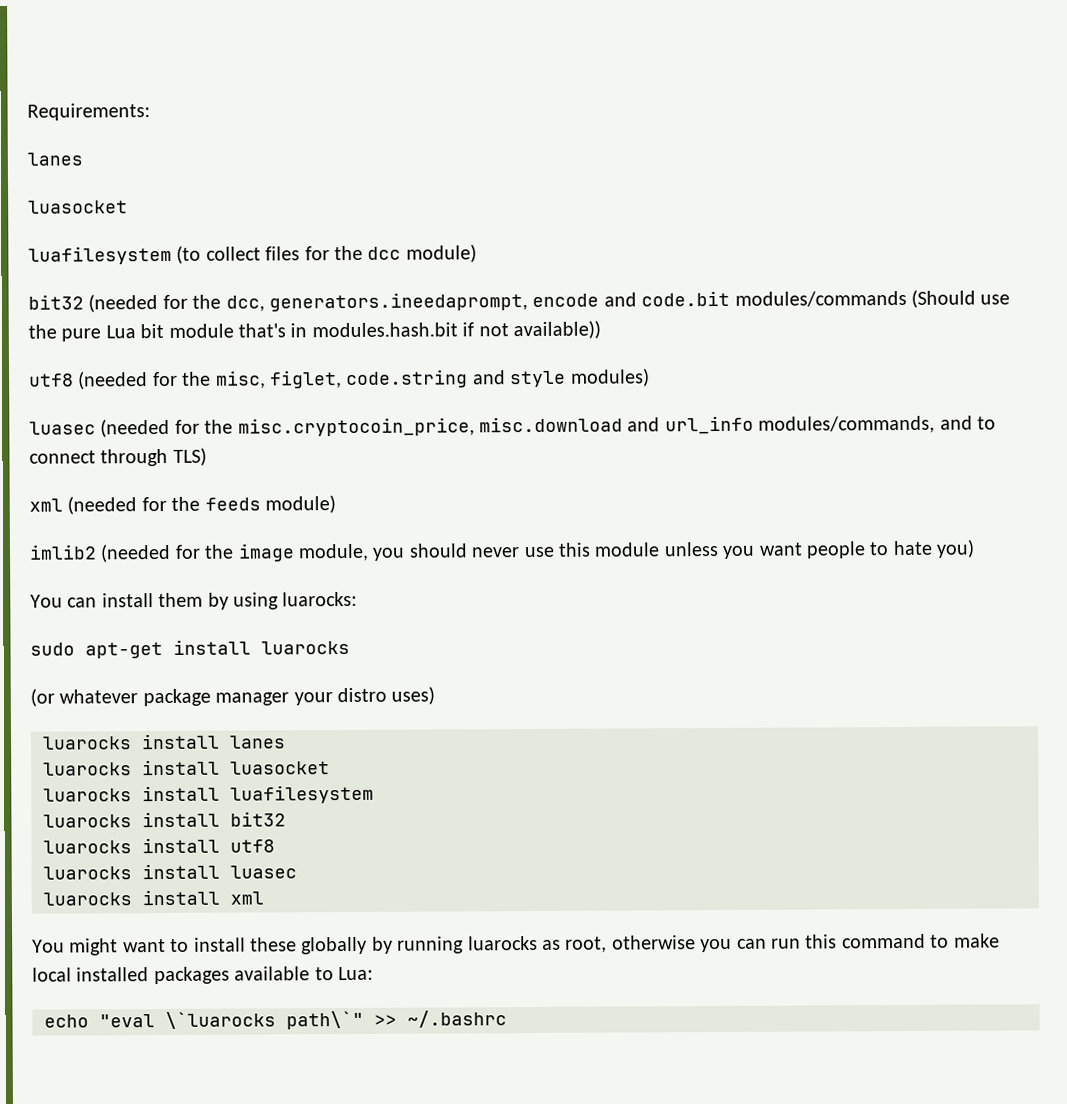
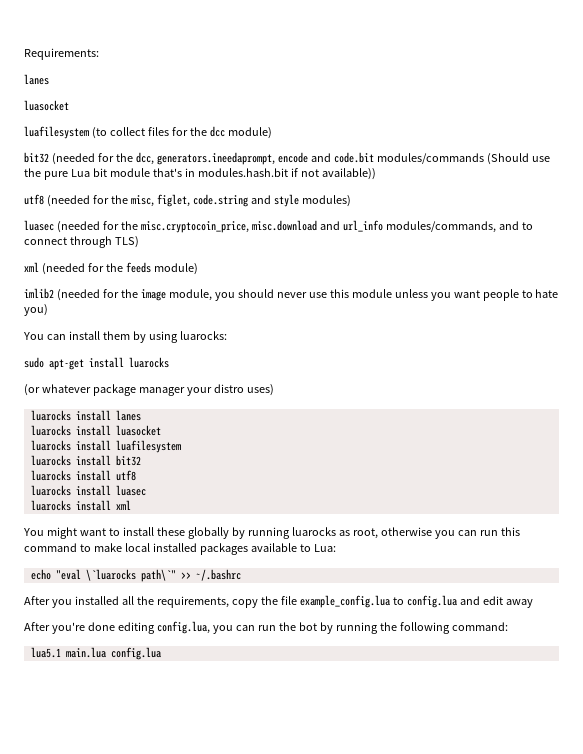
(507, 1019) none -> [24,595,533,608] [24,621,508,634] [30,647,161,660] // After you installed all the requirements, copy the file example_config.lua to config.lua and edit away // After you're done editing config.lua, you can run the bot by running the following command: // lua5.1 main.lua config.lua

